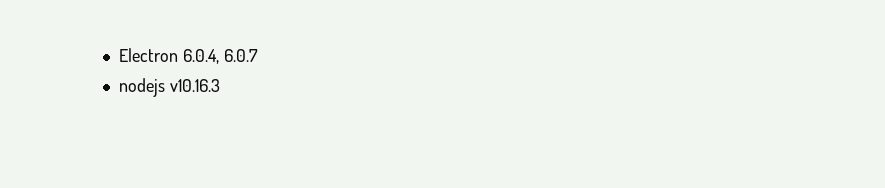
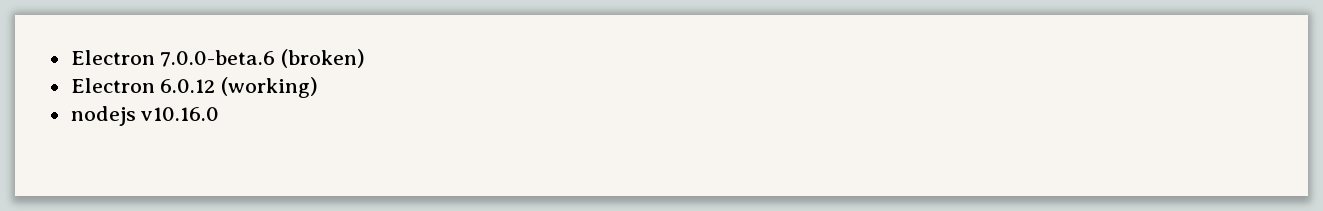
[118,48,258,64] Electron 6.0.4, 6.0.7 -> [70,49,366,68] [70,77,319,98] Electron 7.0.0-beta.6 (broken) // Electron 6.0.12 (working)
[169,79,220,92] v10.16.3 -> [141,107,220,121] v10.16.0

